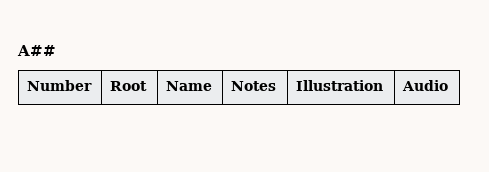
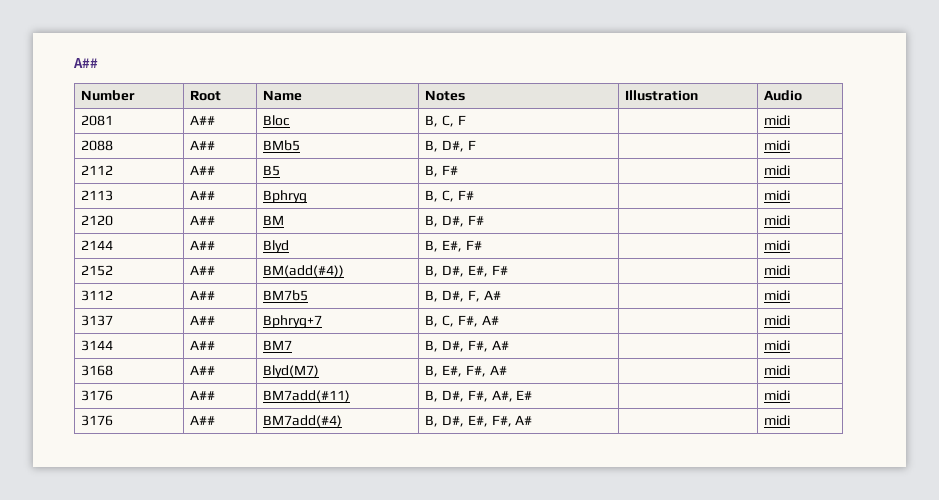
(448, 85) none -> [81,115,114,126] [190,115,216,125] [263,115,291,126] [425,115,466,127] [764,115,791,126] [81,140,114,151] [190,140,216,150] [263,140,301,151] [425,140,476,152] [764,140,791,151] [81,165,114,175] [190,165,216,175] [263,165,281,176] [425,165,459,177] [764,165,791,176] [81,190,114,201] [190,190,216,200] [263,190,308,204] [425,190,474,202] [764,190,791,201] [81,215,114,226] [190,215,216,225] [263,215,285,225] [425,215,484,227] [764,215,791,226] [81,240,114,250] [190,240,216,250] [263,240,290,253] [425,240,482,252] [764,240,791,251] [81,265,114,276] [190,265,216,275] [263,265,345,277] [425,265,508,277] [764,265,791,276] [81,290,114,301] [190,290,216,300] [263,290,309,301] [425,290,501,302] [764,290,791,301] [81,315,114,326] [190,315,216,325] [263,315,323,329] [425,315,499,327] [764,315,791,326] [81,340,114,351] [190,340,216,350] [263,340,293,350] [425,340,509,352] [764,340,791,351] [81,365,114,376] [190,365,216,375] [263,365,320,378] [425,365,507,377] [764,365,791,376] [81,390,114,401] [190,390,216,400] [263,390,351,402] [425,390,533,402] [764,390,791,401] [81,415,114,426] [190,415,216,425] [263,415,343,427] [425,415,533,427] [764,415,791,426] // 2081 | A## | Bloc | B, C, F | | midi // 2088 | A## | BMb5 | B, D#, F | | midi // 2112 | A## | B5 | B, F# | | midi // 2113 | A## | Bphryg | B, C, F# | | midi // 2120 | A## | BM | B, D#, F# | | midi // 2144 | A## | Blyd | B, E#, F# | | midi // 2152 | A## | BM(add(#4)) | B, D#, E#, F# | | midi // 3112 | A## | BM7b5 | B, D#, F, A# | | midi // 3137 | A## | Bphryg+7 | B, C, F#, A# | | midi // 3144 | A## | BM7 | B, D#, F#, A# | | midi // 3168 | A## | Blyd(M7) | B, E#, F#, A# | | midi // 3176 | A## | BM7add(#11) | B, D#, F#, A#, E# | | midi // 3176 | A## | BM7add(#4) | B, D#, E#, F#, A# | | midi

